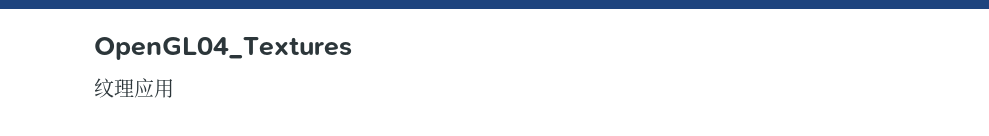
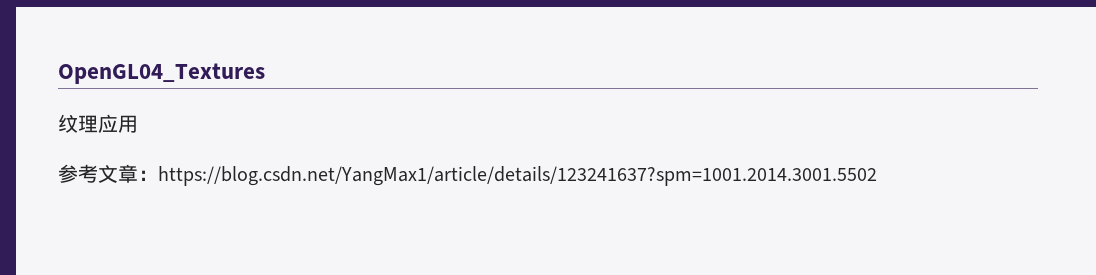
(174, 88) none -> [58,164,877,186] // 参考文章：https://blog.csdn.net/YangMax1/article/details/123241637?spm=1001.2014.3001.5502

